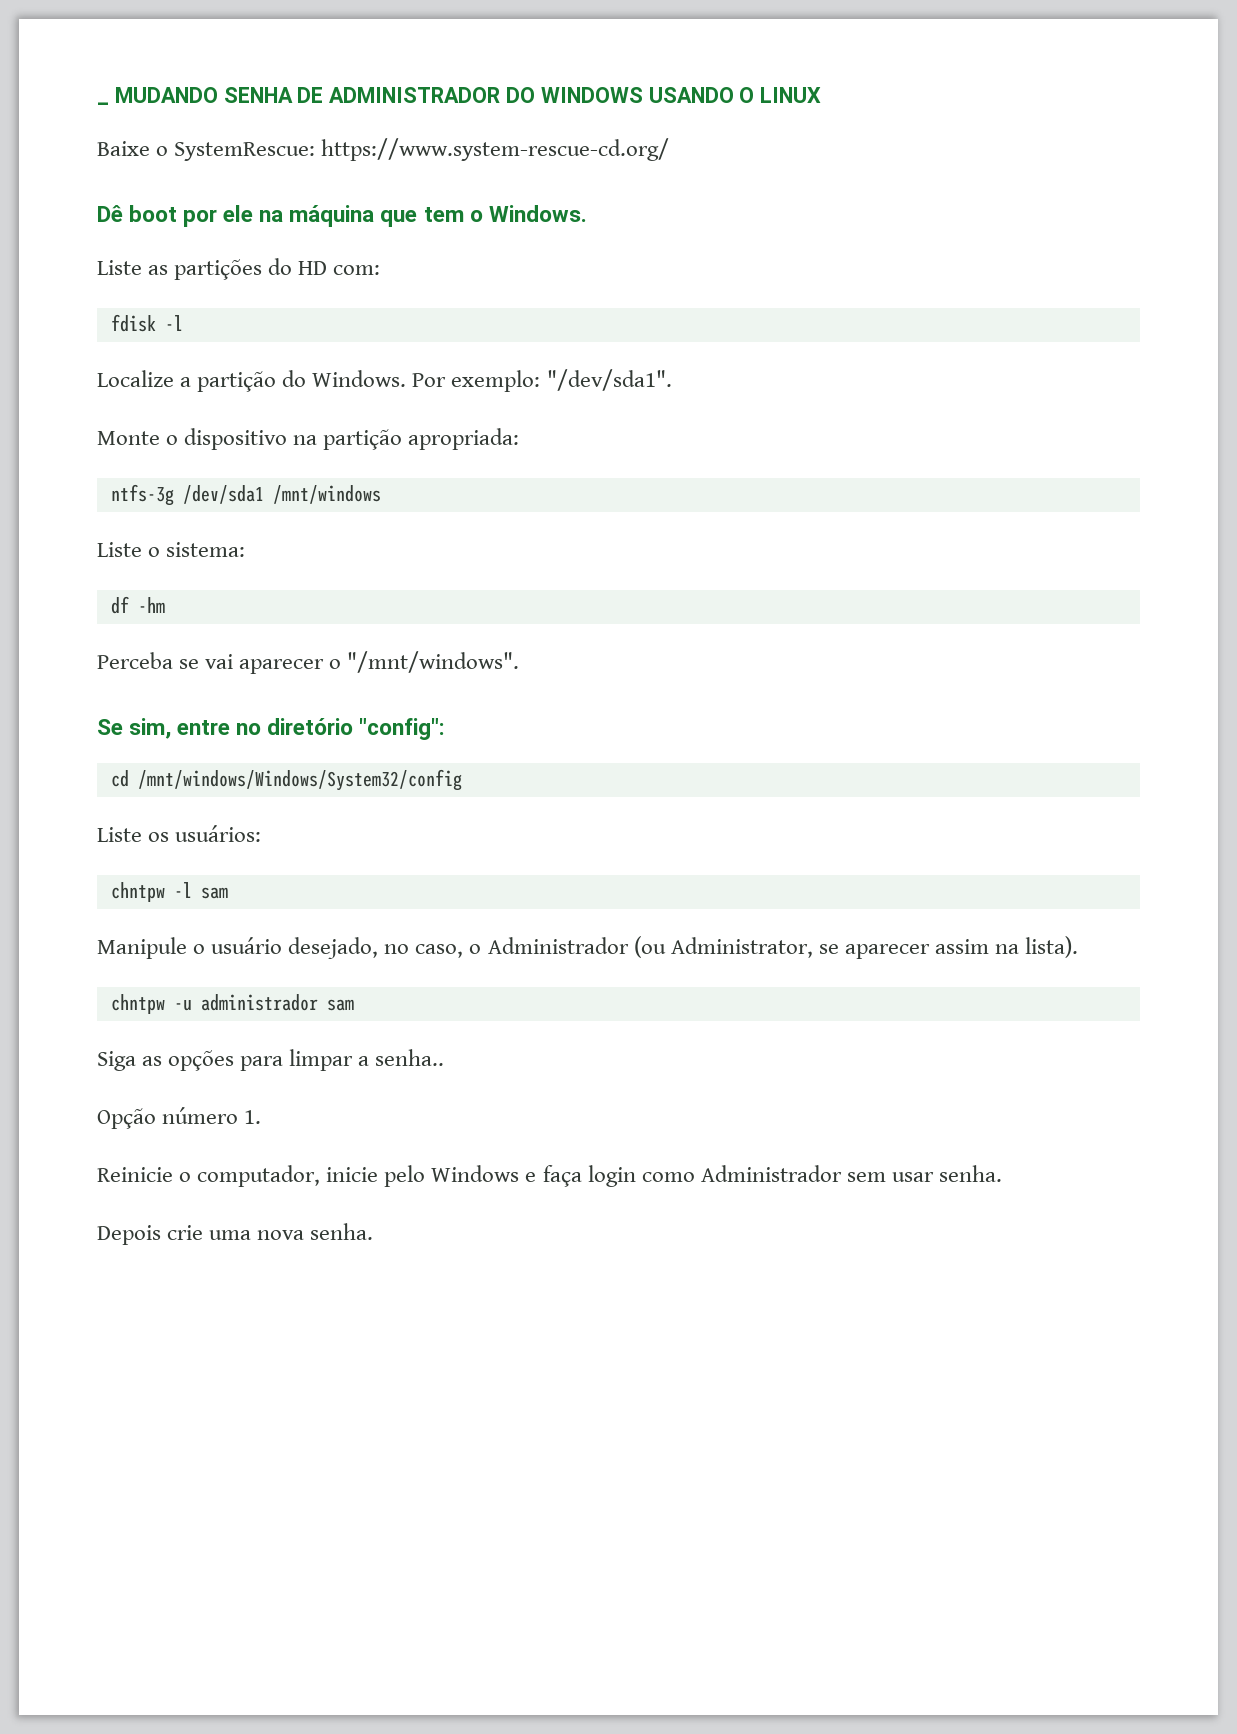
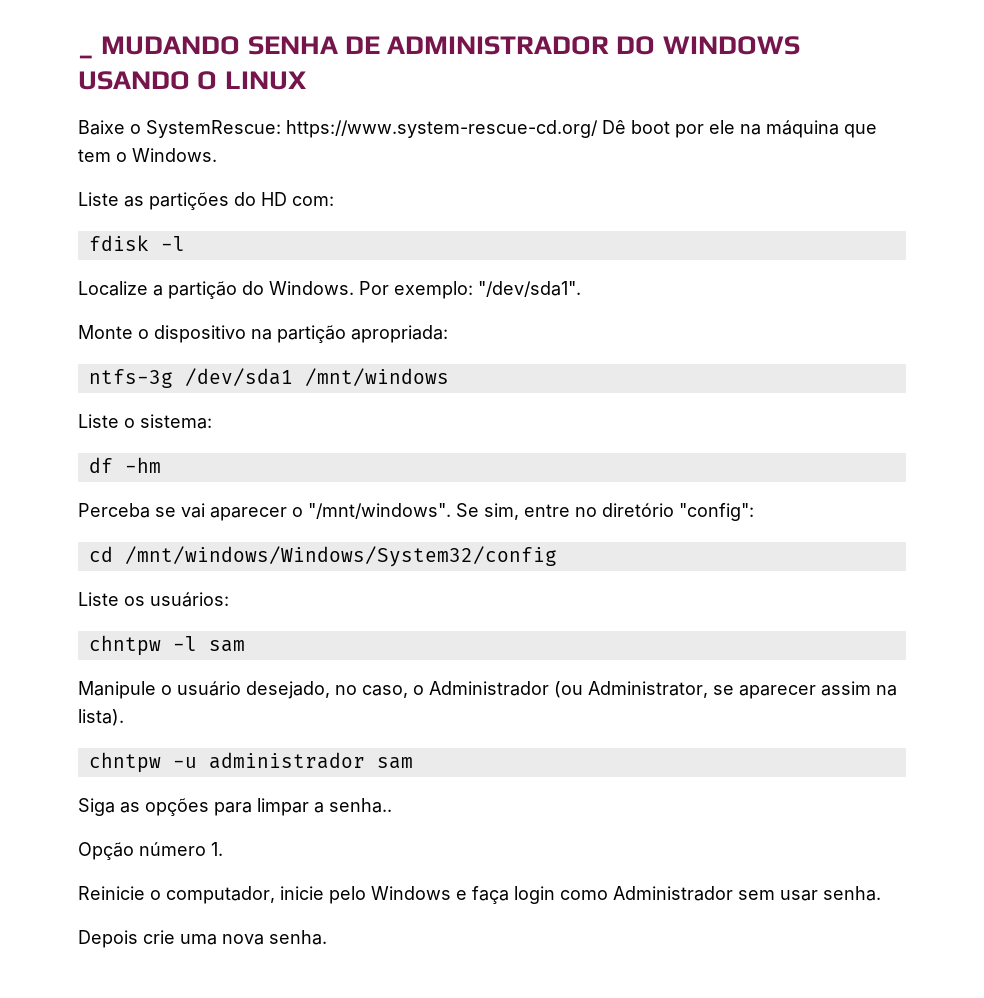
(670, 149) // -> (598, 129) none
(520, 662) // -> (451, 511) none

